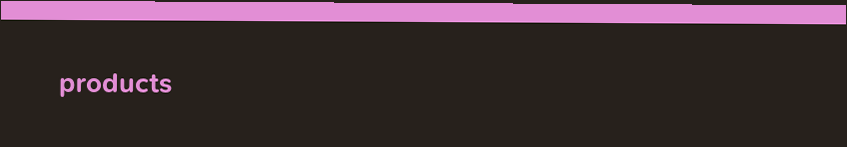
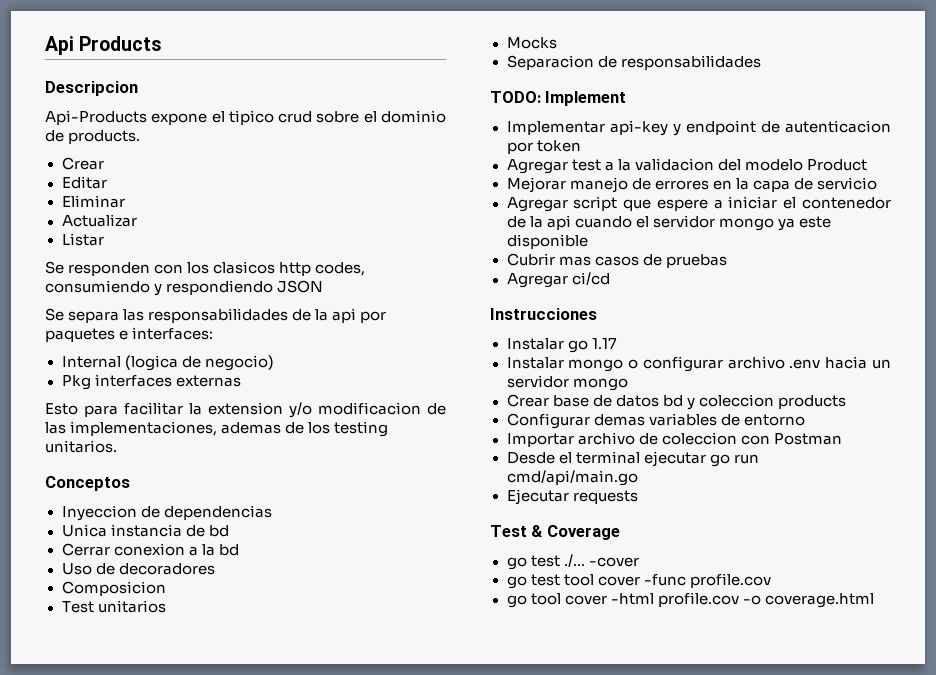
[58,72,172,98] products -> [45,36,162,55] [45,81,138,96] [45,110,446,125] [45,130,141,144] [61,157,104,170] [61,176,107,189] [61,195,125,208] [61,214,137,227] [61,233,104,246] [45,261,366,276] [45,280,324,296] [45,308,387,323] [45,327,214,342] [61,355,274,371] [61,374,241,390] [45,402,446,418] [45,421,389,437] [45,440,117,453] [45,476,130,491] [61,505,272,521] [61,524,229,537] [61,543,239,556] [61,563,215,575] [61,581,166,596] [61,600,166,613] [506,37,557,49] [506,55,761,70] [490,91,627,106] [506,120,891,136] [506,140,581,154] [506,158,867,174] [506,177,877,193] [506,196,891,212] [506,215,831,231] [506,234,588,249] [506,253,727,268] [506,272,610,288] [490,308,597,320] [506,338,617,353] [506,356,891,372] [506,375,628,391] [506,394,846,410] [506,413,805,429] [506,432,842,447] [506,451,759,467] [506,470,638,486] [506,489,638,505] [490,525,620,540] [506,554,639,570] [506,573,771,589] [506,592,874,608] Api Products // Descripcion // Api-Products expone el tipico crud sobre el dominio de products. // Crear // Editar // Eliminar // Actualizar // Listar // Se responden con los clasicos http codes, consumiendo y respondiendo JSON // Se separa las responsabilidades de la api por paquetes e interfaces: // Internal (logica de negocio) // Pkg interfaces externas // Esto para facilitar la extension y/o modificacion de las implementaciones, ademas de los testing unitarios. // Conceptos // Inyeccion de dependencias // Unica instancia de bd // Cerrar conexion a la bd // Uso de decoradores // Composicion // Test unitarios // Mocks // Separacion de responsabilidades // TODO: Implement // Implementar api-key y endpoint de autenticacion por token // Agregar test a la validacion del modelo Product // Mejorar manejo de errores en la capa de servicio // Agregar script que espere a iniciar el contenedor de la api cuando el servidor mongo ya este disponible // Cubrir mas casos de pruebas // Agregar ci/cd // Instrucciones // Instalar go 1.17 // Instalar mongo o configurar archivo .env hacia un servidor mongo // Crear base de datos bd y coleccion products // Configurar demas variables de entorno // Importar archivo de coleccion con Postman // Desde el terminal ejecutar go run cmd/api/main.go // Ejecutar requests // Test & Coverage // go test ./... -cover // go test tool cover -func profile.cov // go tool cover -html profile.cov -o coverage.html

